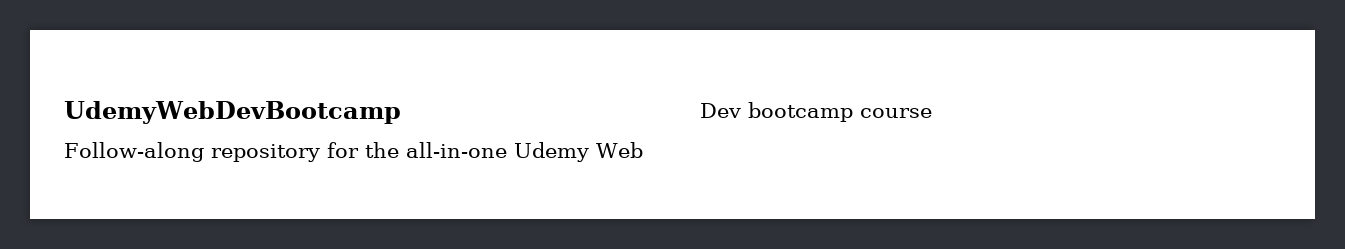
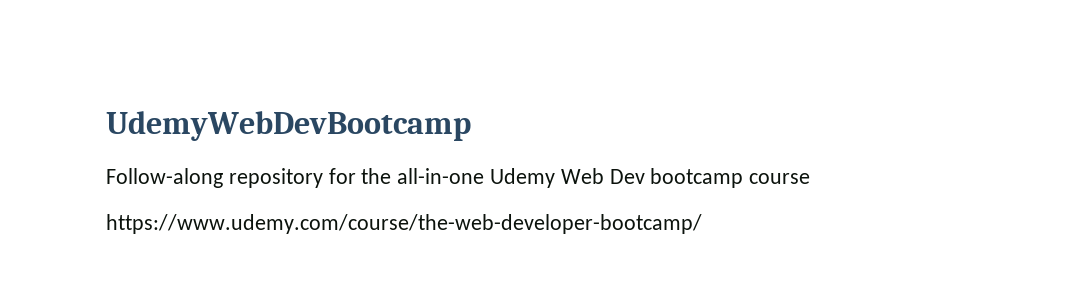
(932, 113) none -> [106,214,702,234] // https://www.udemy.com/course/the-web-developer-bootcamp/

